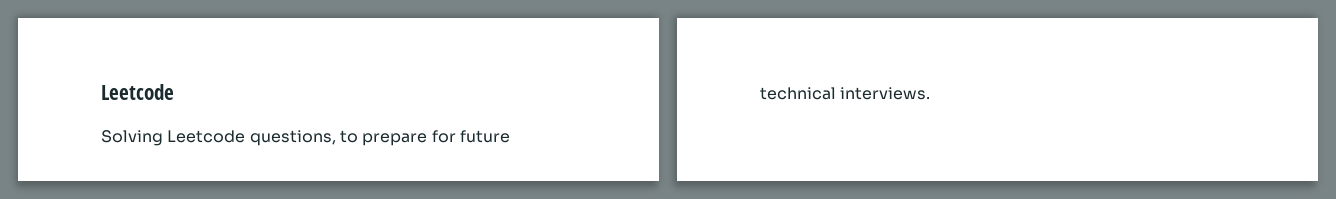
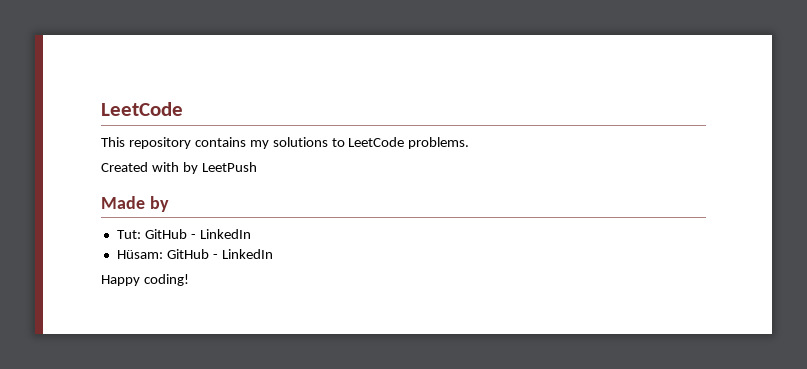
[101,84,174,100] [101,130,510,146] [760,87,931,100] Leetcode // Solving Leetcode questions, to prepare for future technical interviews. -> [101,102,183,116] [101,137,470,149] [101,162,257,174] [101,196,169,212] [116,229,251,239] [116,249,273,259] [101,274,189,286] LeetCode // This repository contains my solutions to LeetCode problems. // Created with by LeetPush // Made by // Tut: GitHub - LinkedIn // Hüsam: GitHub - LinkedIn // Happy coding!

